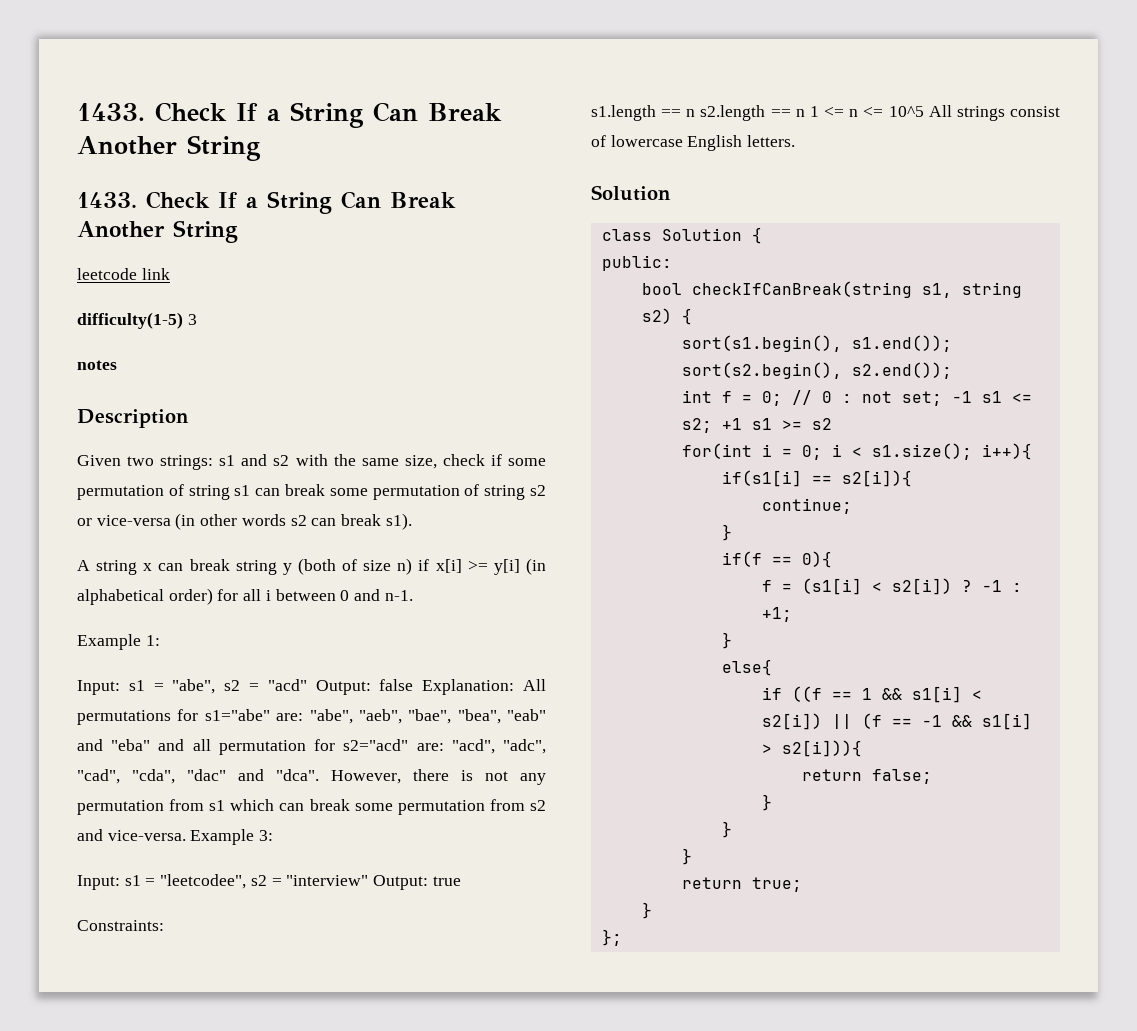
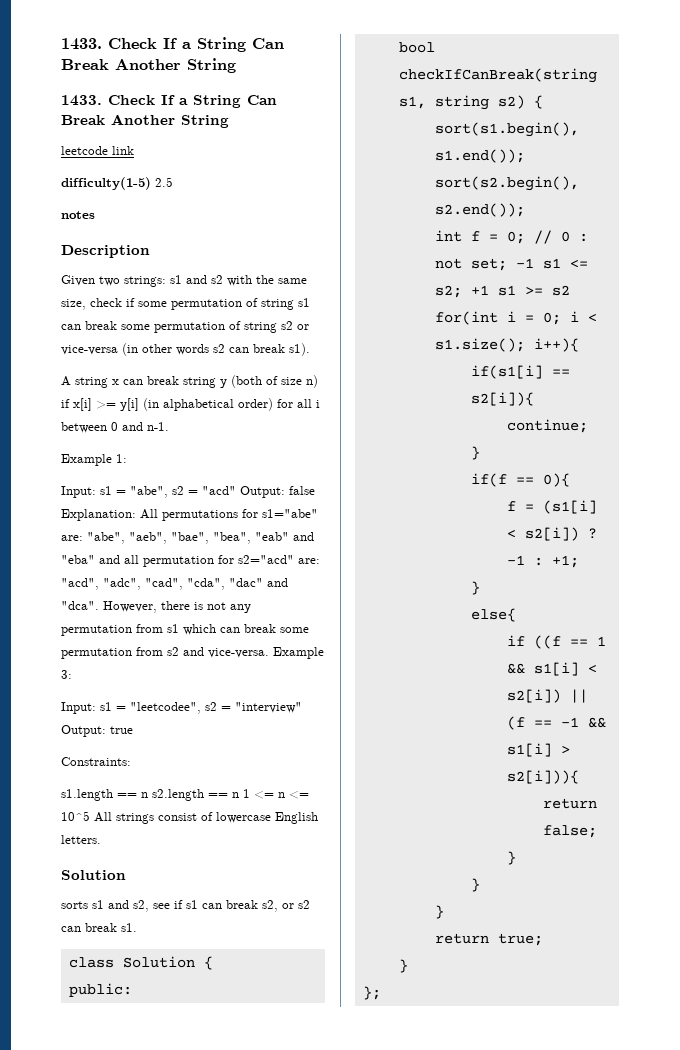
[187,314,197,325] 3 -> [155,177,173,187] 2.5
(671, 193) none -> [61,900,310,912] [61,923,137,932] // sorts s1 and s2, see if s1 can break s2, or s2 can break s1.

